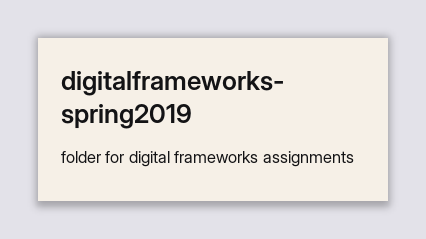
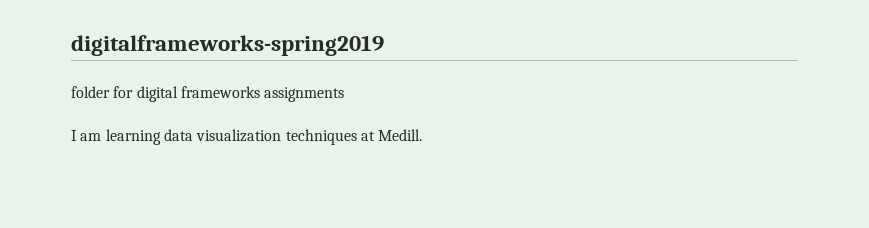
(354, 159) none -> [71,129,423,145] // I am learning data visualization techniques at Medill.

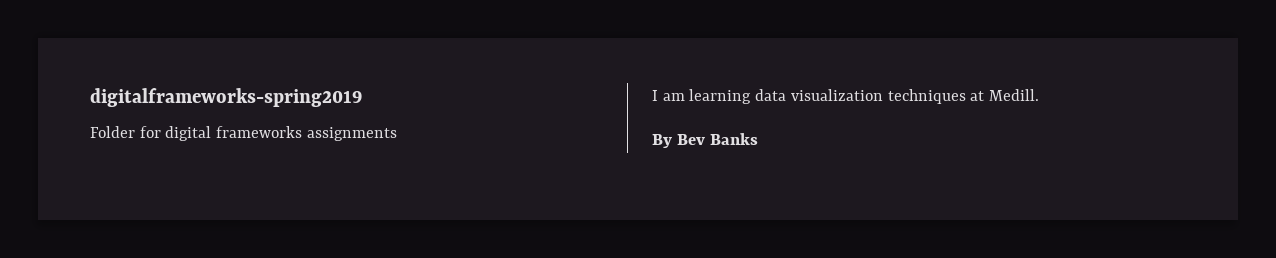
[71,86,110,98] folder -> [90,126,135,138] Folder
(423, 135) none -> [652,133,759,148] // By Bev Banks

